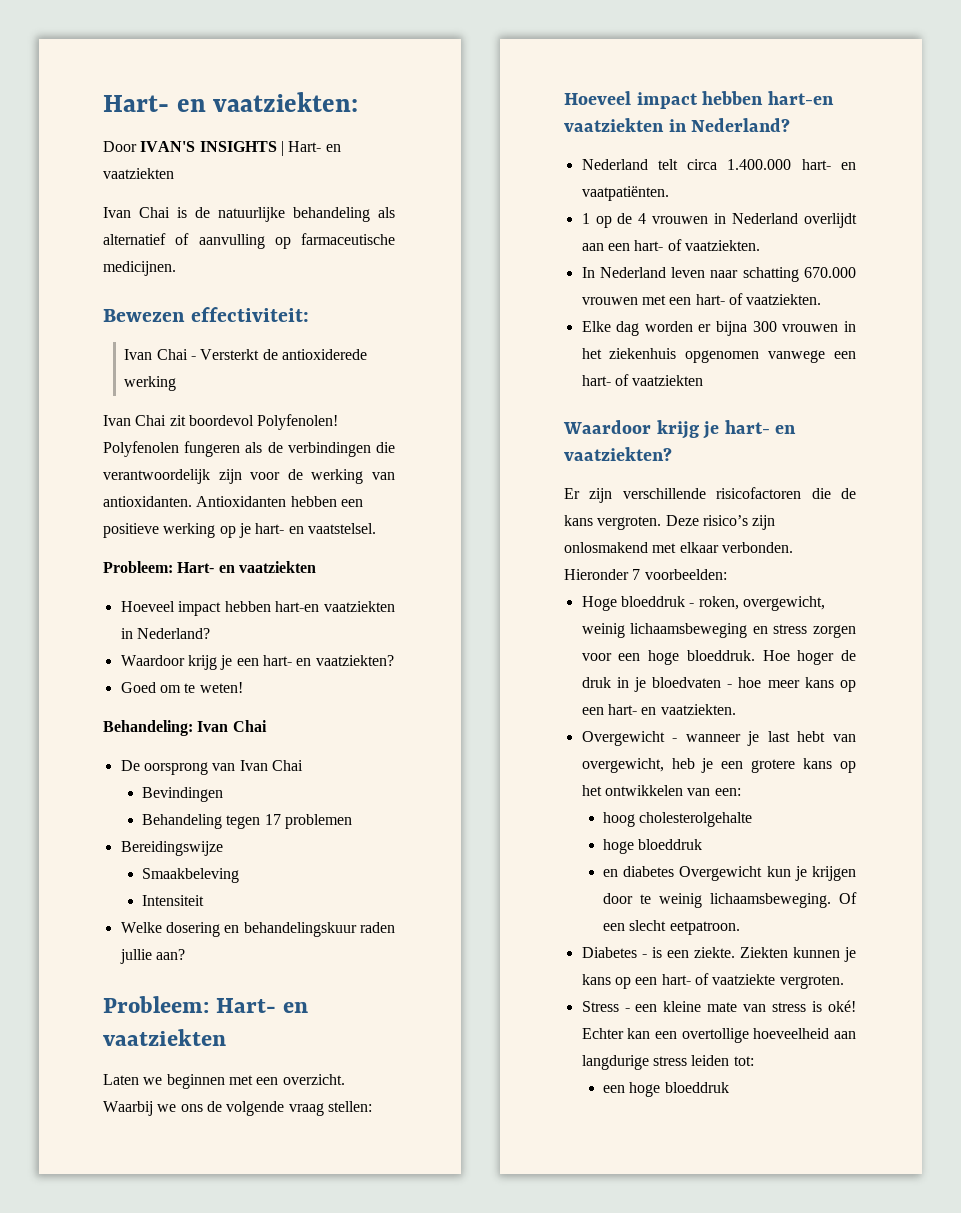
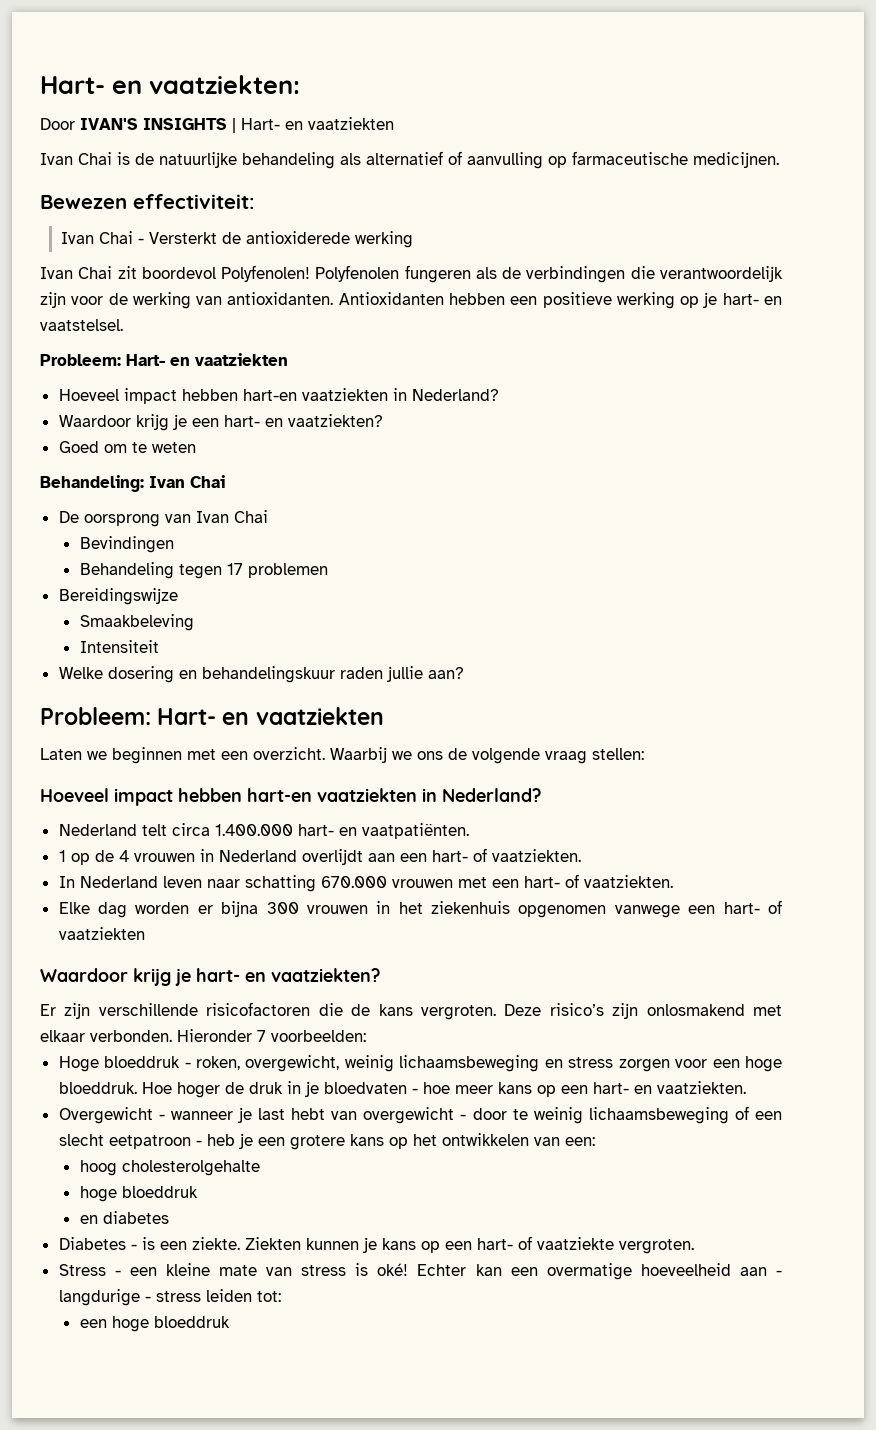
[199,682,243,693] weten! -> [151,442,196,453] weten
[581,758,664,773] overgewicht, -> [363,1106,782,1124] [58,1134,202,1149] overgewicht - door te weinig lichaamsbeweging of een slecht eetpatroon -
[679,866,856,881] [603,892,857,908] [603,920,740,935] Overgewicht kun je krijgen door te weinig lichaamsbeweging. Of een slecht eetpatroon. -> (169, 1217) none
[681,1028,749,1043] overtollige -> [546,1263,632,1280] overmatige
[581,1055,649,1070] langdurige -> [775,1270,782,1276] [58,1289,151,1306] - langdurige -

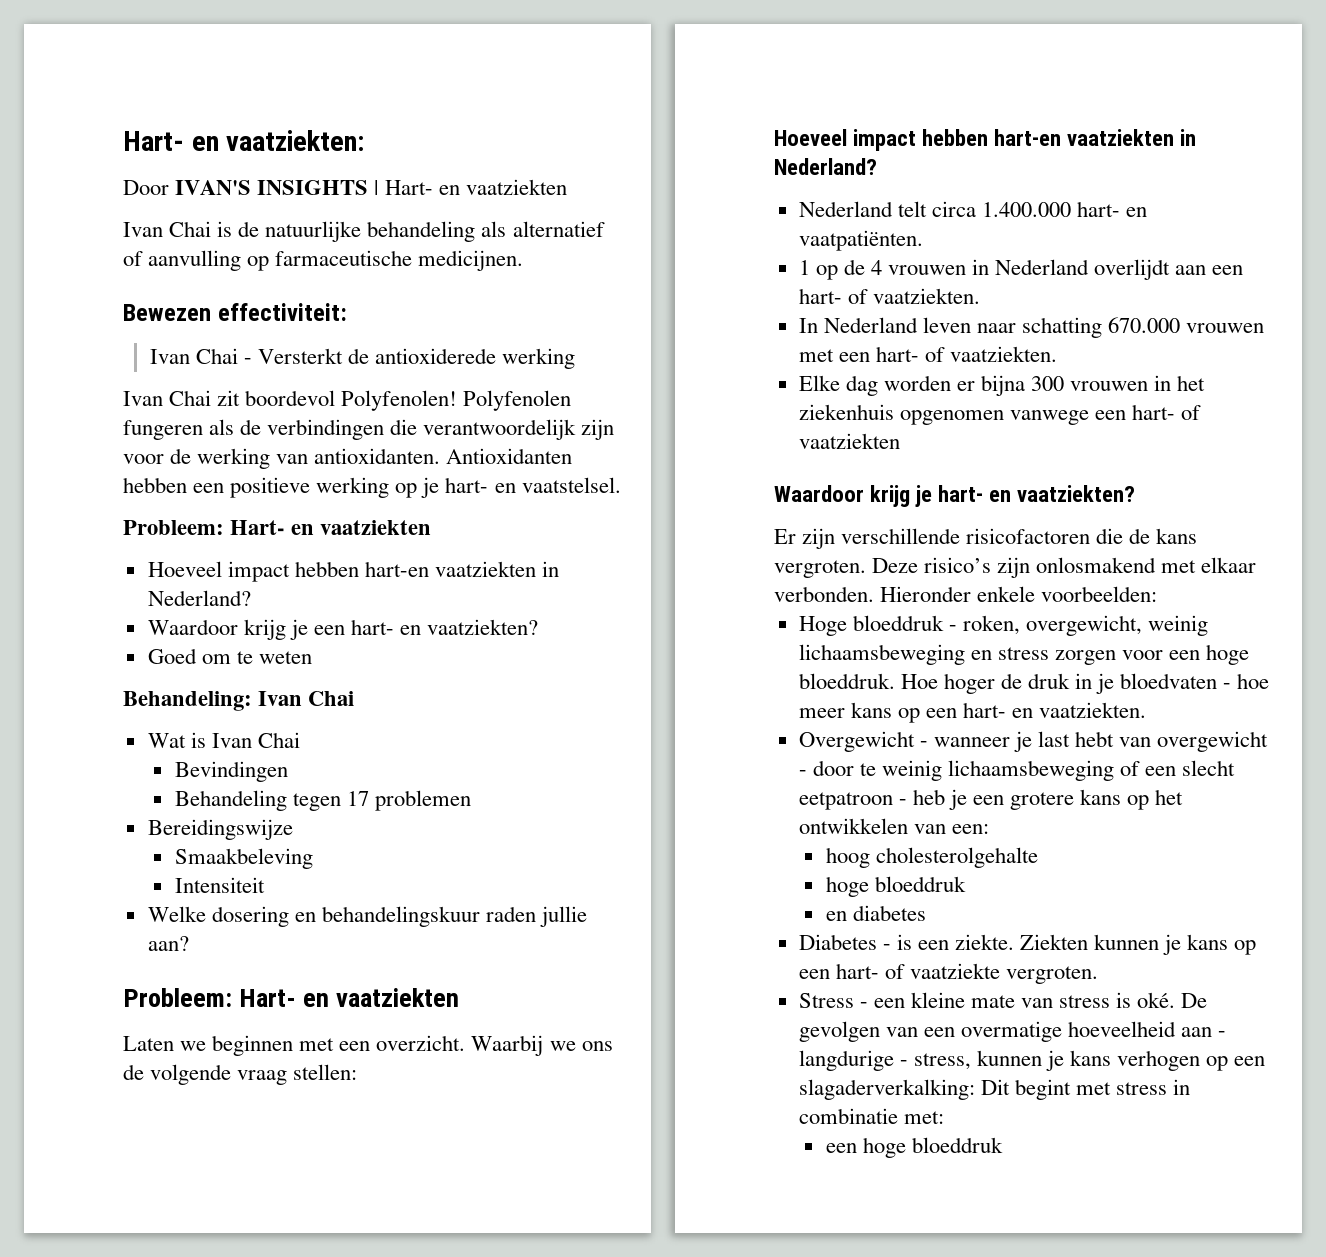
[58,511,191,527] De oorsprong van -> [147,732,206,748] Wat is
[257,1030,266,1042] 7 -> [977,586,1036,602] enkele
[377,1263,502,1276] oké! Echter kan -> [1137,992,1208,1008] [798,1021,918,1042] oké. De gevolgen van
[155,1289,281,1302] stress leiden tot: -> [913,1050,1266,1071] [798,1079,1191,1100] [798,1108,944,1124] stress, kunnen je kans verhogen op een slagaderverkalking: Dit begint met stress in combinatie met:

